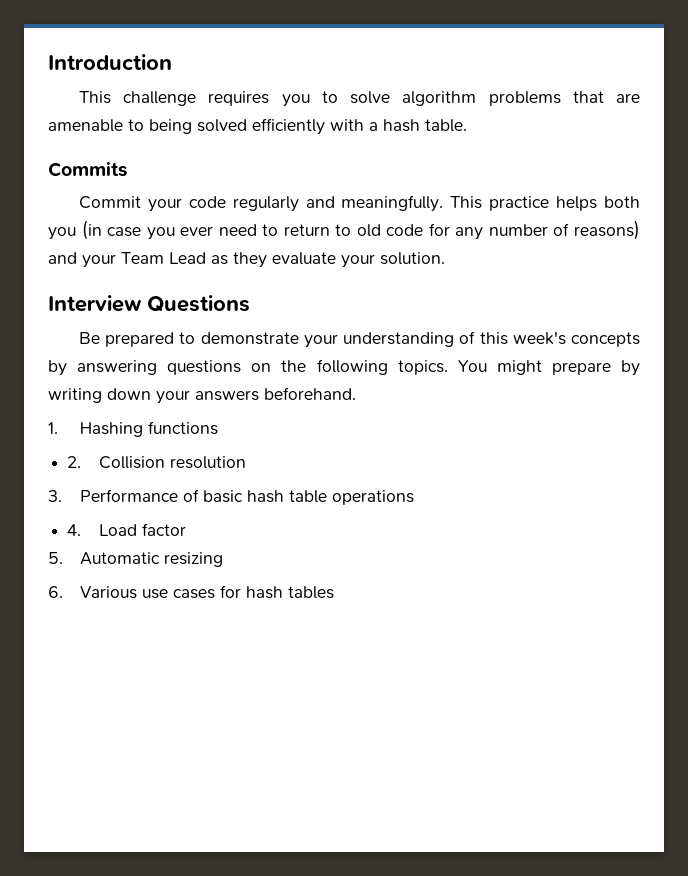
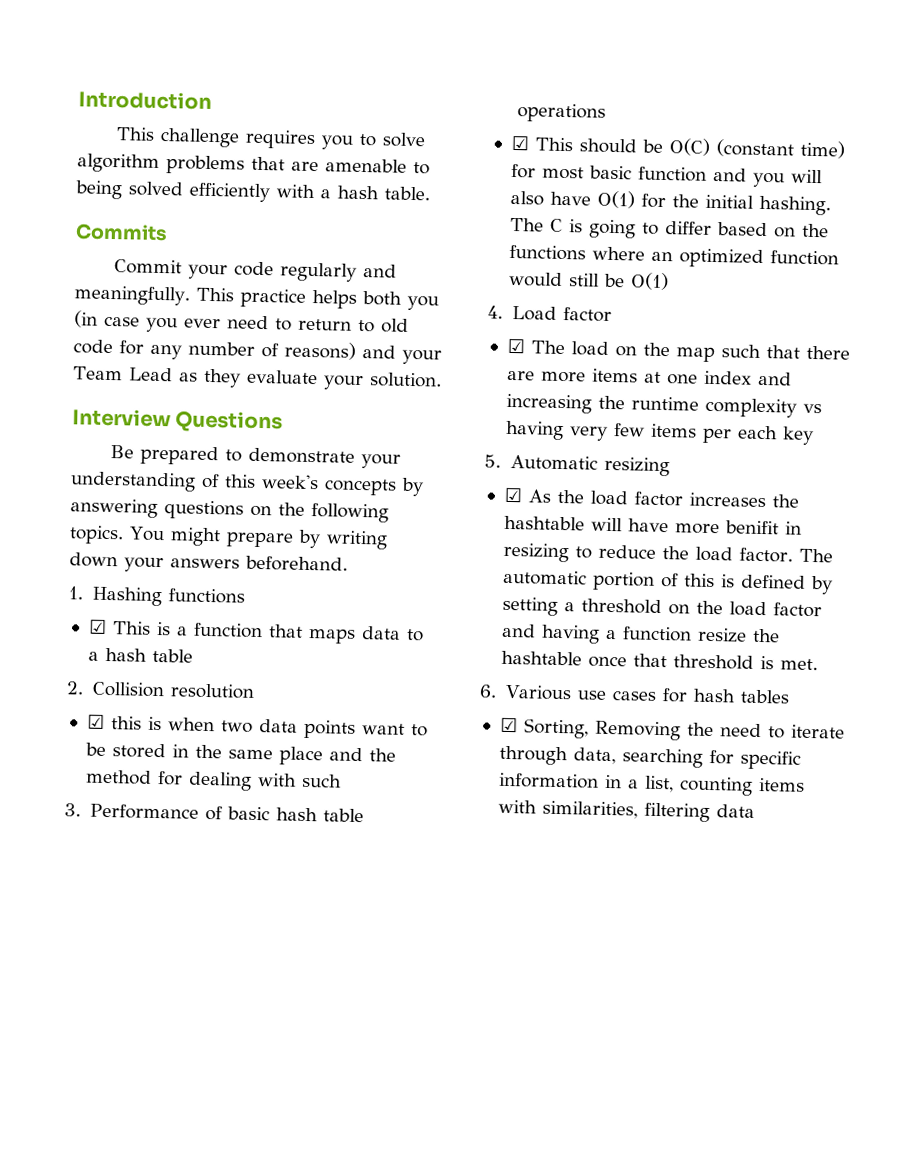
[67,456,246,469] 2. Collision resolution -> [88,619,424,644] [87,647,193,663] [66,681,255,699] [86,714,428,739] [84,742,396,766] [85,769,342,791] ☑ This is a function that maps data to a hash table // 2. Collision resolution // ☑ this is when two data points want to be stored in the same place and the method for dealing with such
[67,523,186,536] [48,552,223,567] 4. Load factor // 5. Automatic resizing -> [510,135,845,159] [510,163,823,188] [509,190,831,216] [509,217,829,239] [508,244,839,268] [508,271,669,291] [487,305,612,322] [506,338,850,363] [506,368,792,386] [505,393,822,418] [504,420,814,446] [484,454,670,477] [503,487,799,508] [503,515,802,535] [502,542,833,563] [502,569,833,595] [501,596,822,618] [501,623,780,644] [500,650,818,671] ☑ This should be O(C) (constant time) for most basic function and you will also have O(1) for the initial hashing. The C is going to differ based on the functions where an optimized function would still be O(1) // 4. Load factor // ☑ The load on the map such that there are more items at one index and increasing the runtime complexity vs having very few items per each key // 5. Automatic resizing // ☑ As the load factor increases the hashtable will have more benifit in resizing to reduce the load factor. The automatic portion of this is defined by setting a threshold on the load factor and having a function resize the hashtable once that threshold is met.
(334, 592) none -> [499,717,845,741] [498,745,801,770] [498,772,805,796] [497,799,755,823] // ☑ Sorting, Removing the need to iterate through data, searching for specific information in a list, counting items with similarities, filtering data

